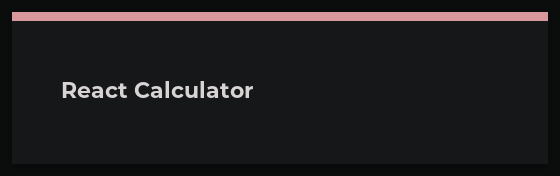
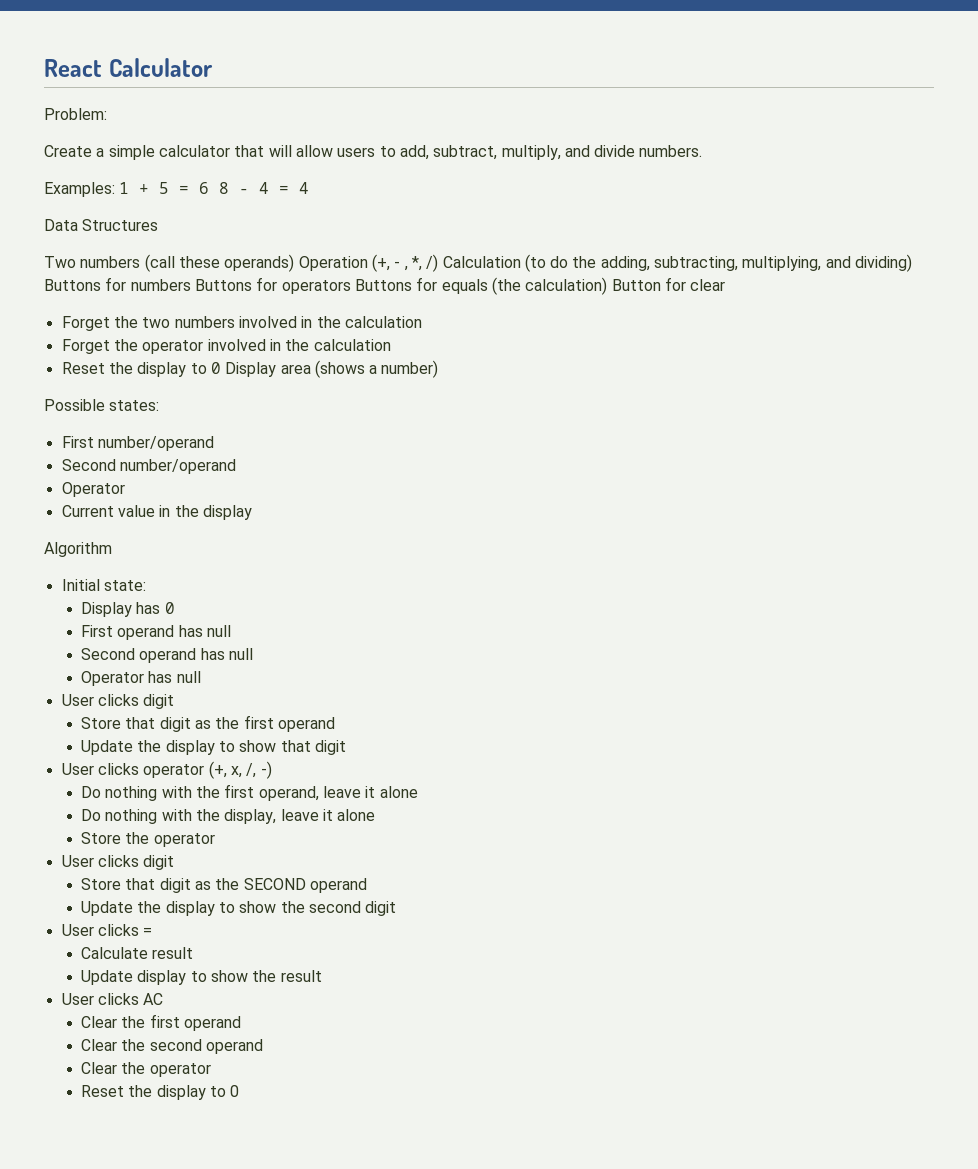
(253, 89) none -> [44,108,107,120] [44,145,703,160] [44,182,310,197] [44,219,159,231] [44,254,913,272] [44,277,726,295] [61,316,422,331] [61,339,391,354] [61,360,439,378] [44,399,160,411] [61,436,214,451] [61,459,236,474] [61,482,125,497] [61,505,252,520] [44,542,112,557] [61,579,146,591] [81,602,175,617] [81,625,232,640] [81,648,254,663] [81,671,201,686] [61,694,175,709] [81,715,335,732] [81,740,346,755] [61,761,272,779] [81,784,418,801] [81,809,376,824] [81,832,215,847] [61,855,175,870] [81,878,367,893] [81,901,397,916] [61,924,153,936] [81,947,194,959] [81,970,322,985] [61,993,164,1005] [81,1014,242,1031] [81,1039,264,1054] [81,1062,211,1077] [81,1085,240,1100] // Problem: // Create a simple calculator that will allow users to add, subtract, multiply, and divide numbers. // Examples: 1 + 5 = 6 8 - 4 = 4 // Data Structures // Two numbers (call these operands) Operation (+, - , *, /) Calculation (to do the adding, subtracting, multiplying, and dividing) Buttons for numbers Buttons for operators Buttons for equals (the calculation) Button for clear // Forget the two numbers involved in the calculation // Forget the operator involved in the calculation // Reset the display to 0 Display area (shows a number) // Possible states: // First number/operand // Second number/operand // Operator // Current value in the display // Algorithm // Initial state: // Display has 0 // First operand has null // Second operand has null // Operator has null // User clicks digit // Store that digit as the first operand // Update the display to show that digit // User clicks operator (+, x, /, -) // Do nothing with the first operand, leave it alone // Do nothing with the display, leave it alone // Store the operator // User clicks digit // Store that digit as the SECOND operand // Update the display to show the second digit // User clicks = // Calculate result // Update display to show the result // User clicks AC // Clear the first operand // Clear the second operand // Clear the operator // Reset the display to 0

